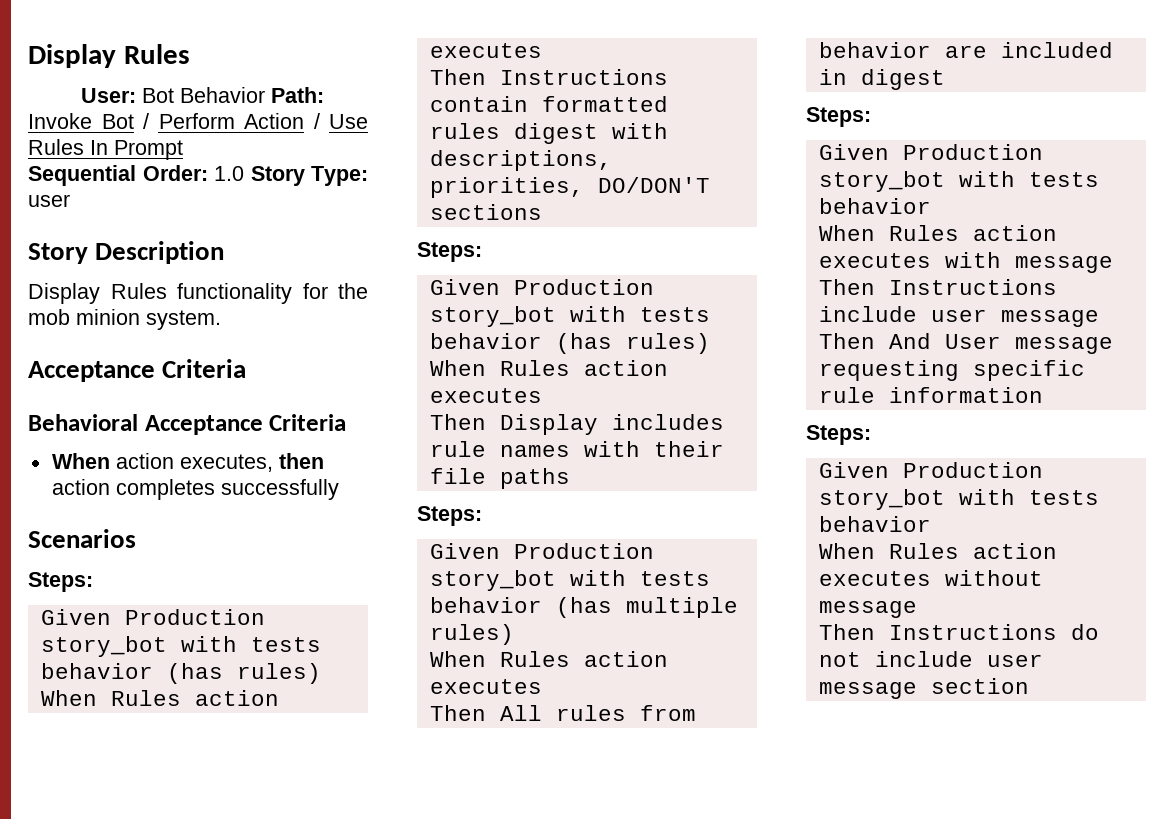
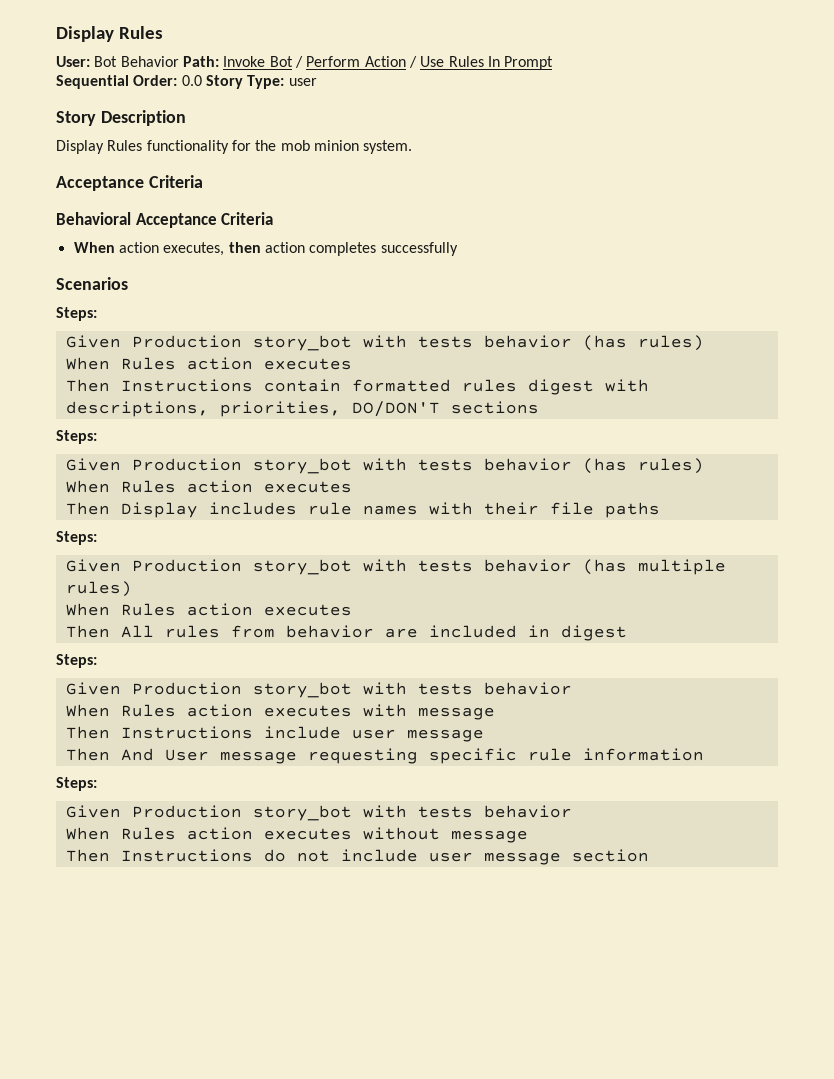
[214,166,244,181] 1.0 -> [181,75,202,86] 0.0

